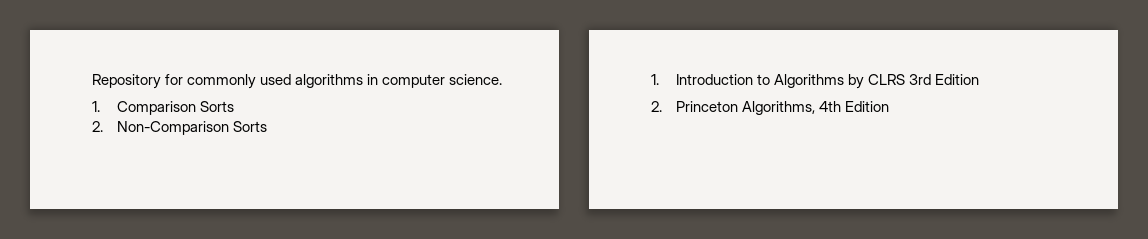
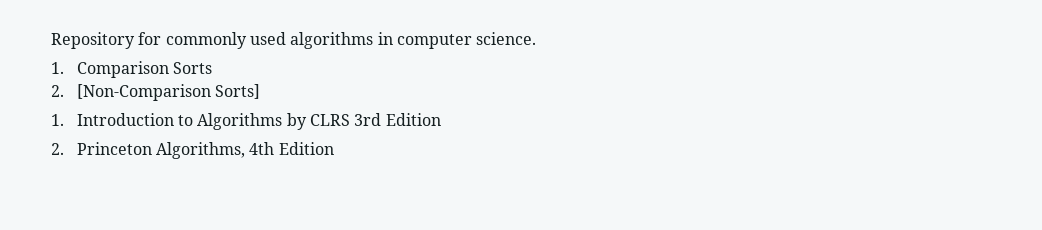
[116,121,268,135] Non-Comparison Sorts -> [76,84,261,101] [Non-Comparison Sorts]

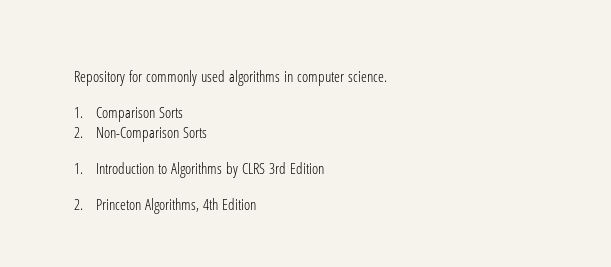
[76,84,261,101] [Non-Comparison Sorts] -> [96,127,208,142] Non-Comparison Sorts

